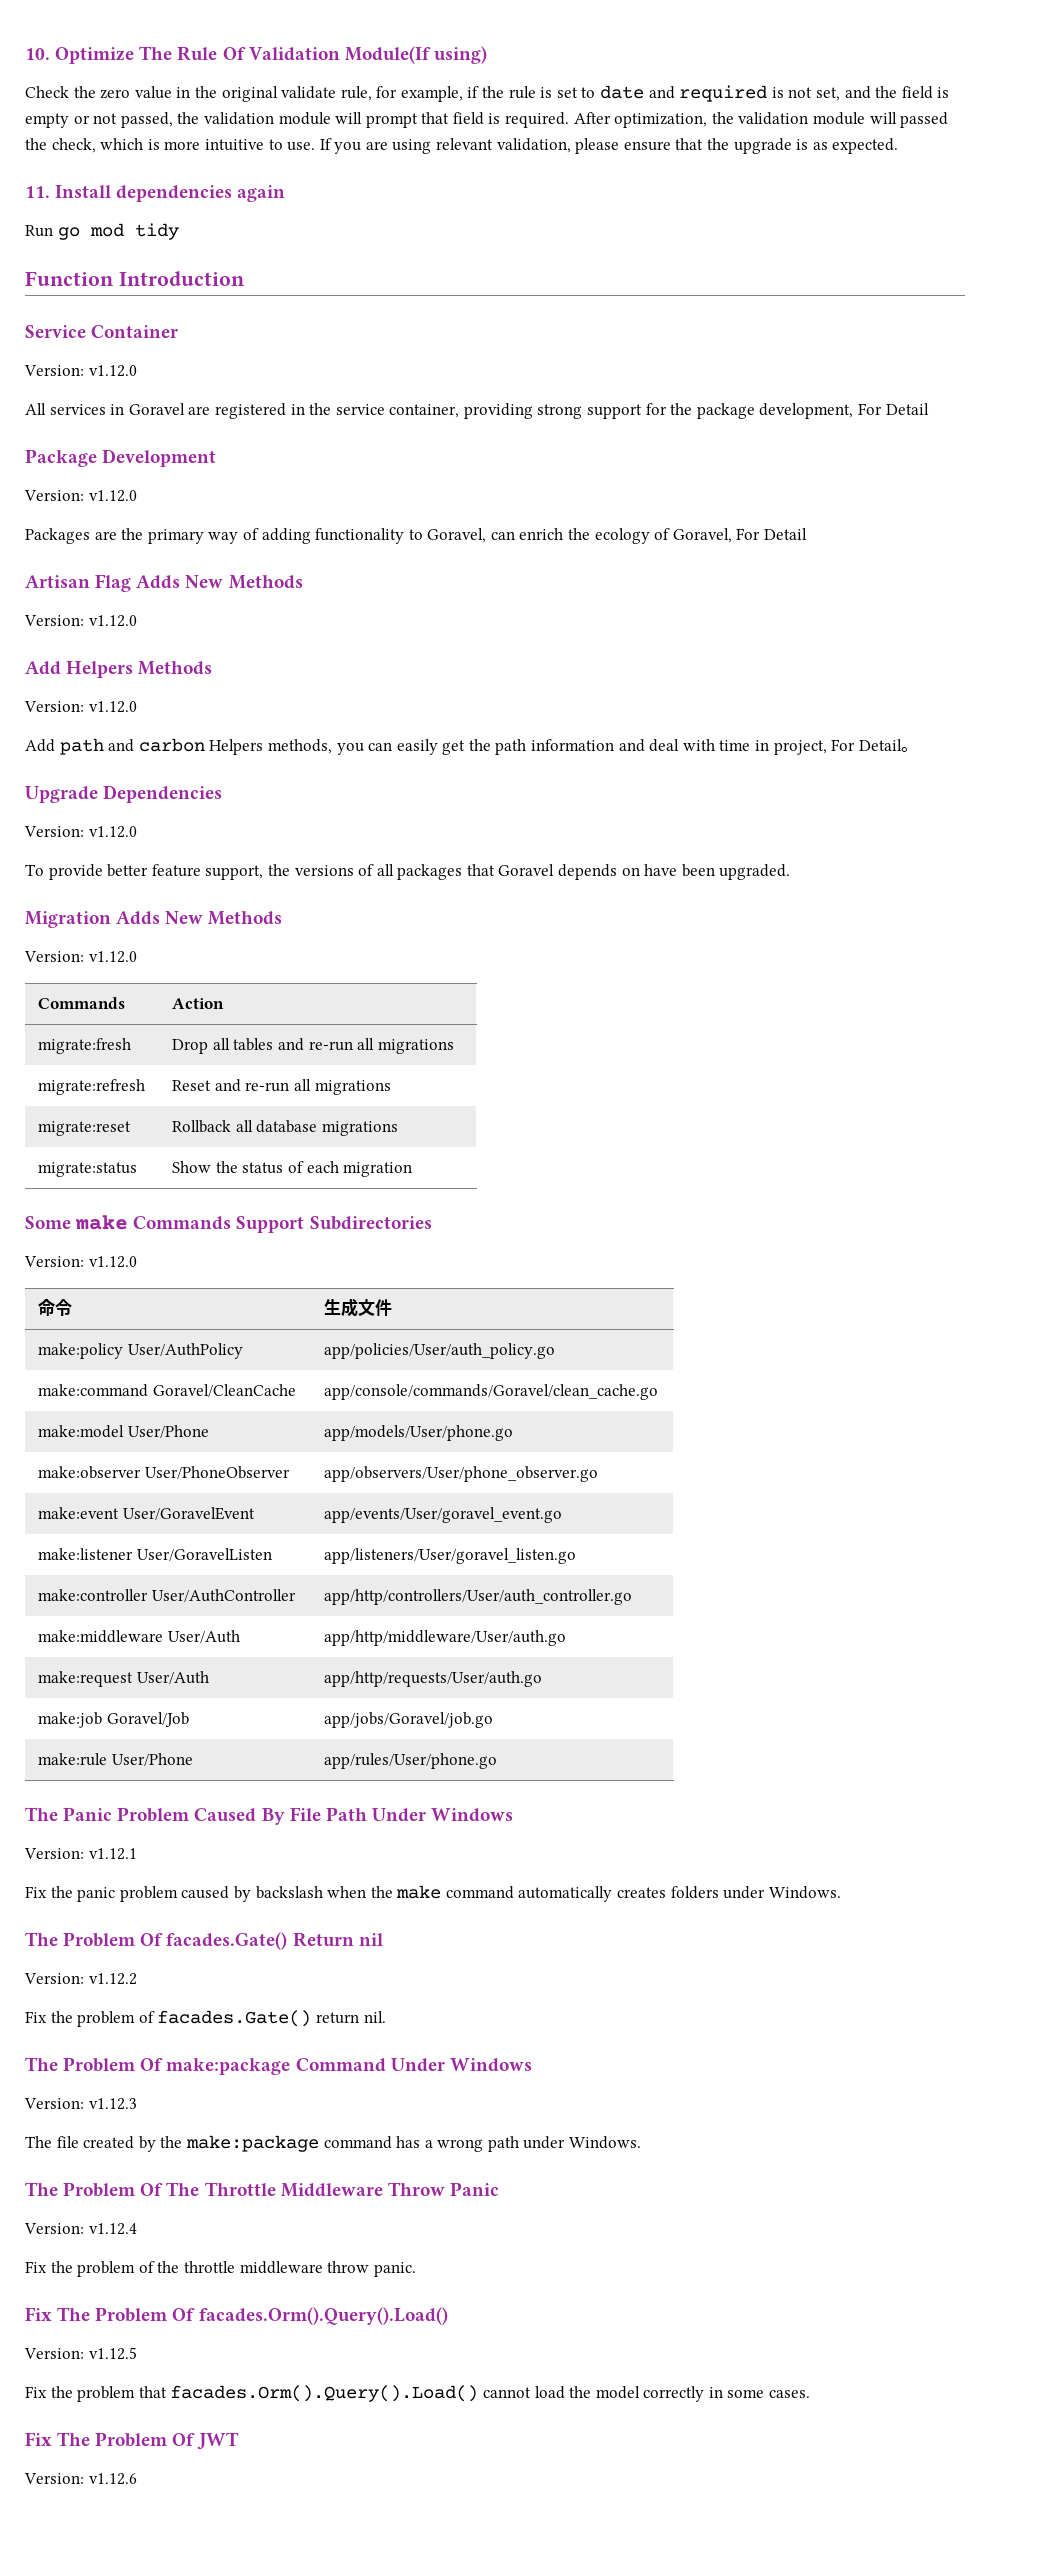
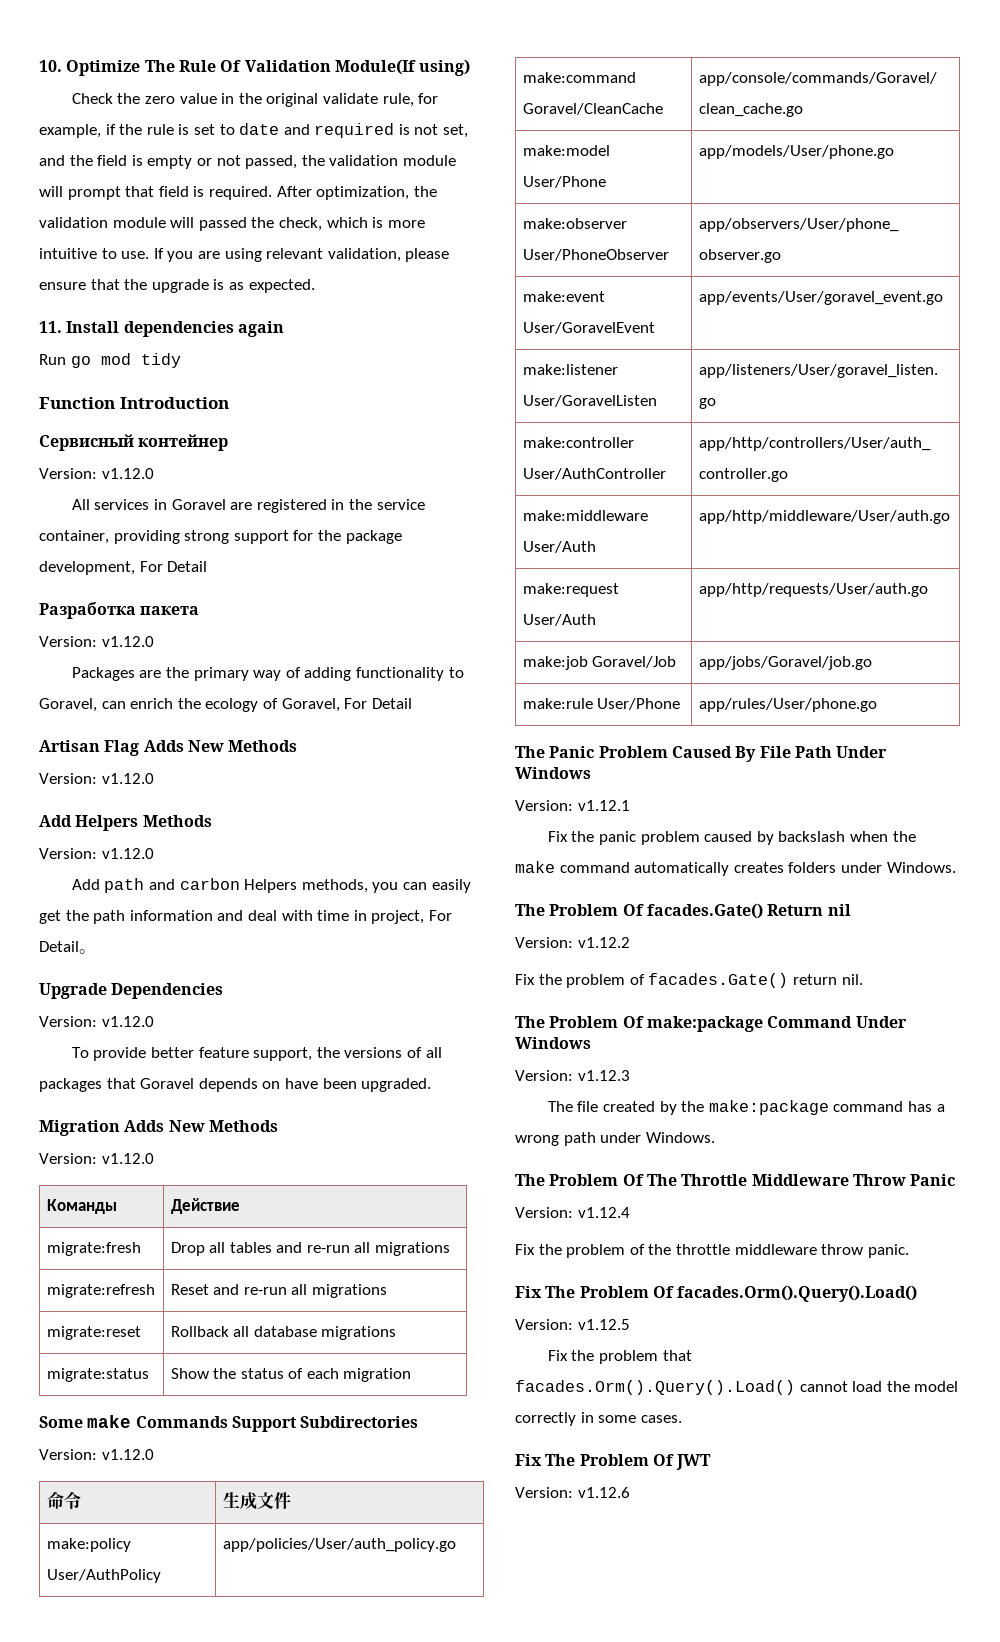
[25,325,179,338] Service Container -> [39,434,229,451] Сервисный контейнер
[25,449,217,467] Package Development -> [39,602,200,619] Разработка пакета
[38,997,126,1009] [172,998,225,1009] Commands | Action -> [46,1199,117,1214] [170,1198,240,1214] Команды | Действие

